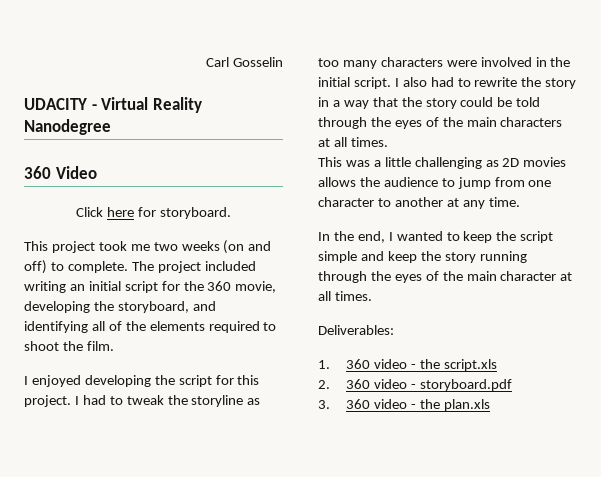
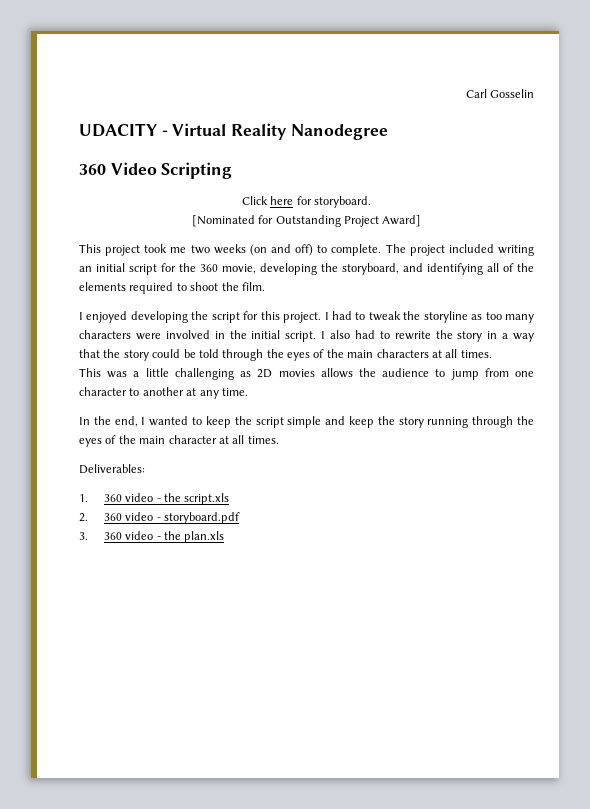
(97, 172) none -> [161,162,233,179] Scripting
(231, 213) none -> [191,215,422,227] // [Nominated for Outstanding Project Award]

